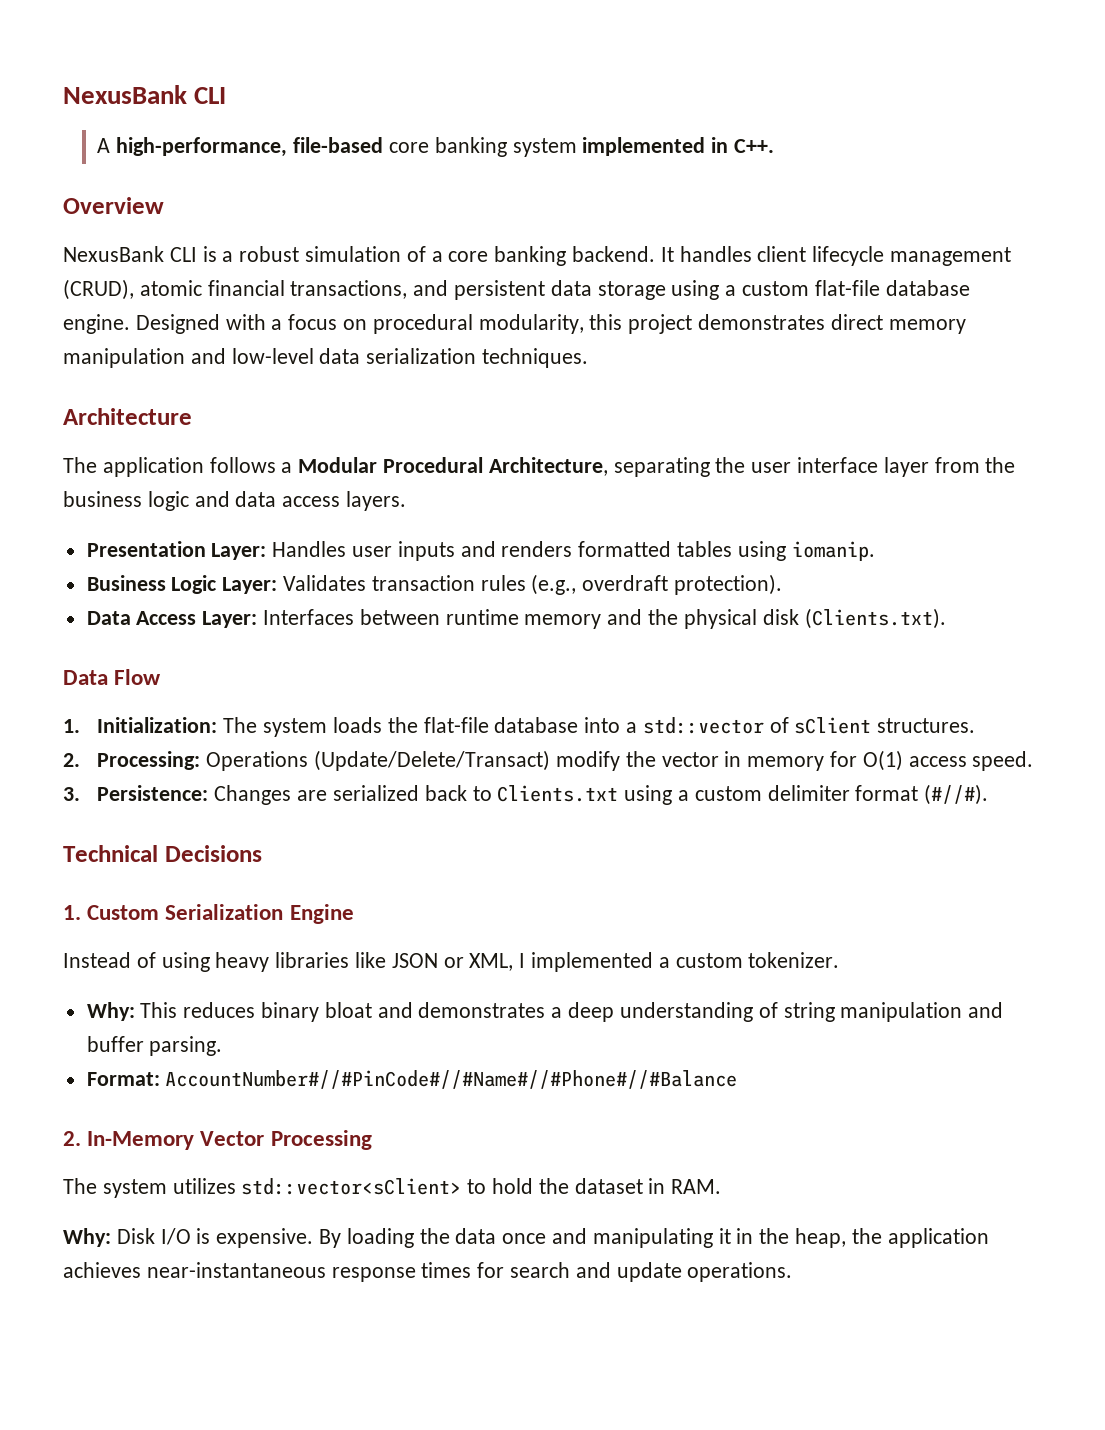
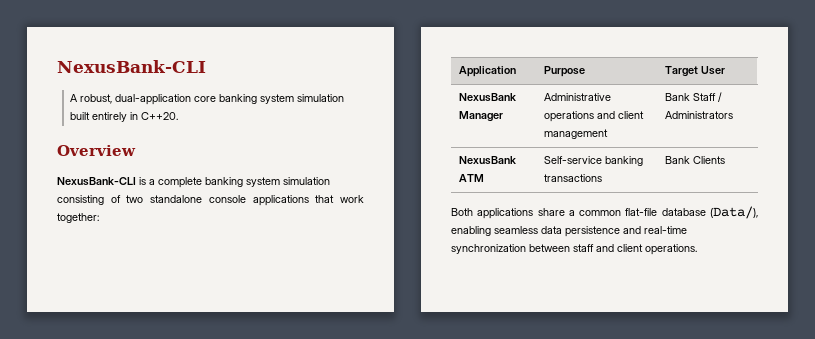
[63,85,227,104] NexusBank CLI -> [57,60,206,73] NexusBank-CLI
[116,137,384,157] high-performance, file-based -> [79,94,191,105] robust, dual-application
[582,137,774,156] [63,197,164,214] [63,246,1012,266] [63,279,970,300] [63,314,966,334] [63,348,589,368] [63,408,192,425] [63,457,1016,477] [63,491,407,511] [86,541,875,561] [86,574,783,595] [86,608,946,629] [63,669,162,685] [63,717,976,737] [63,750,1034,771] [63,784,989,805] [63,845,262,862] [63,904,354,924] [63,952,840,972] [86,1002,1004,1022] [86,1036,223,1056] [86,1070,738,1089] [63,1130,372,1150] [63,1178,722,1198] [63,1228,989,1248] [63,1262,682,1282] implemented in C++. // Overview // NexusBank CLI is a robust simulation of a core banking backend. It handles client lifecycle management (CRUD), atomic financial transactions, and persistent data storage using a custom flat-file database engine. Designed with a focus on procedural modularity, this project demonstrates direct memory manipulation and low-level data serialization techniques. // Architecture // The application follows a Modular Procedural Architecture, separating the user interface layer from the business logic and data access layers. // Presentation Layer: Handles user inputs and renders formatted tables using iomanip. // Business Logic Layer: Validates transaction rules (e.g., overdraft protection). // Data Access Layer: Interfaces between runtime memory and the physical disk (Clients.txt). // Data Flow // 1. Initialization: The system loads the flat-file database into a std::vector of sClient structures. // 2. Processing: Operations (Update/Delete/Transact) modify the vector in memory for O(1) access speed. // 3. Persistence: Changes are serialized back to Clients.txt using a custom delimiter format (#//#). // Technical Decisions // 1. Custom Serialization Engine // Instead of using heavy libraries like JSON or XML, I implemented a custom tokenizer. // Why: This reduces binary bloat and demonstrates a deep understanding of string manipulation and buffer parsing. // Format: AccountNumber#//#PinCode#//#Name#//#Phone#//#Balance // 2. In-Memory Vector Processing // The system utilizes std::vector<sClient> to hold the dataset in RAM. // Why: Disk I/O is expensive. By loading the data once and manipulating it in the heap, the application achieves near-instantaneous response times for search and update -> [296,94,344,102] [69,112,178,122] [57,145,136,156] [57,177,330,188] [57,195,364,206] [57,213,99,223] [459,66,517,77] [544,66,586,77] [665,66,726,77] [459,93,517,102] [459,111,504,122] [544,93,612,101] [544,111,645,122] [544,129,609,139] [665,92,723,102] [665,111,734,119] [459,156,517,165] [459,174,485,182] [544,156,644,166] [544,174,603,182] [665,156,726,164] [451,206,758,219] [451,226,687,237] [451,244,643,254] simulation built entirely in C++20. // Overview // NexusBank-CLI is a complete banking system simulation consisting of two standalone console applications that work together: // Application | Purpose | Target User // NexusBank Manager | Administrative operations and client management | Bank Staff / Administrators // NexusBank ATM | Self-service banking transactions | Bank Clients // Both applications share a common flat-file database (Data/), enabling seamless data persistence and real-time synchronization between staff and client

